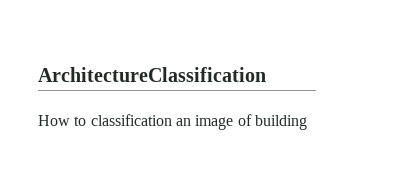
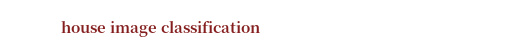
[38,67,266,82] [38,114,307,130] ArchitectureClassification // How to classification an image of building -> [61,20,261,37] house image classification

